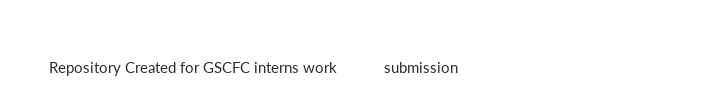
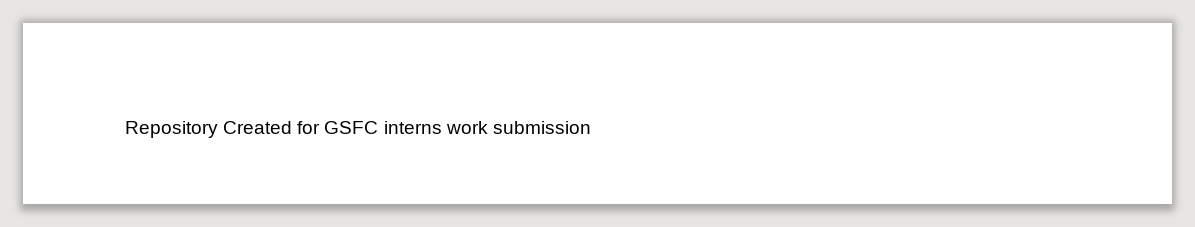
[203,62,250,73] GSCFC -> [324,121,379,134] GSFC

